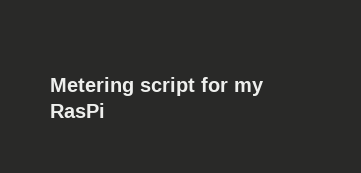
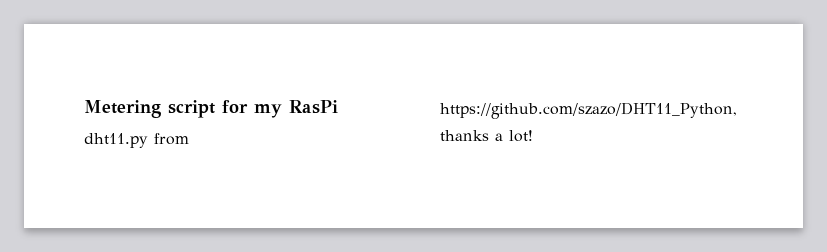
(105, 110) none -> [84,133,189,148] [440,102,737,119] [440,130,533,142] // dht11.py from https://github.com/szazo/DHT11_Python, thanks a lot!

